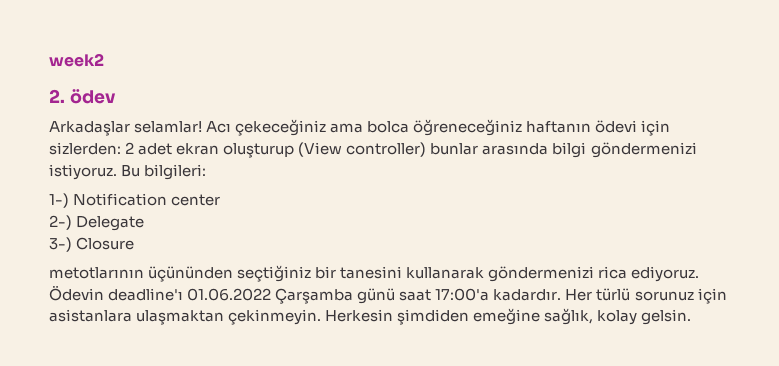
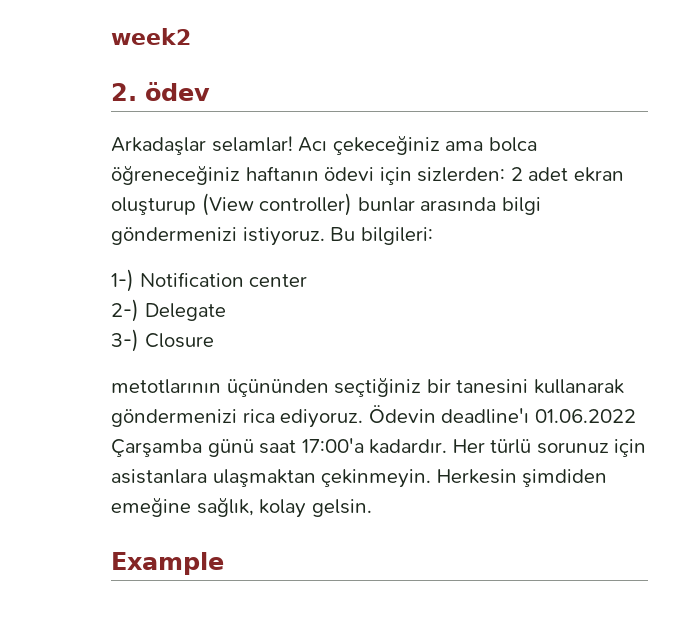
(692, 317) none -> [111,552,224,575] // Example

